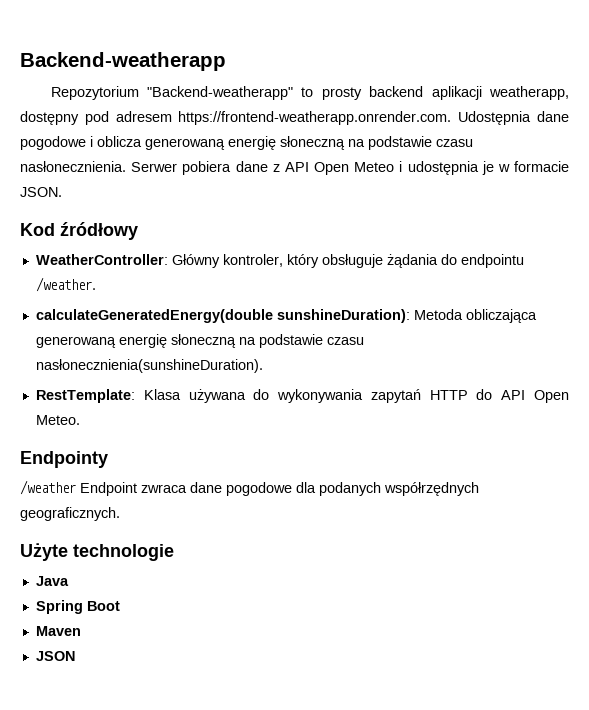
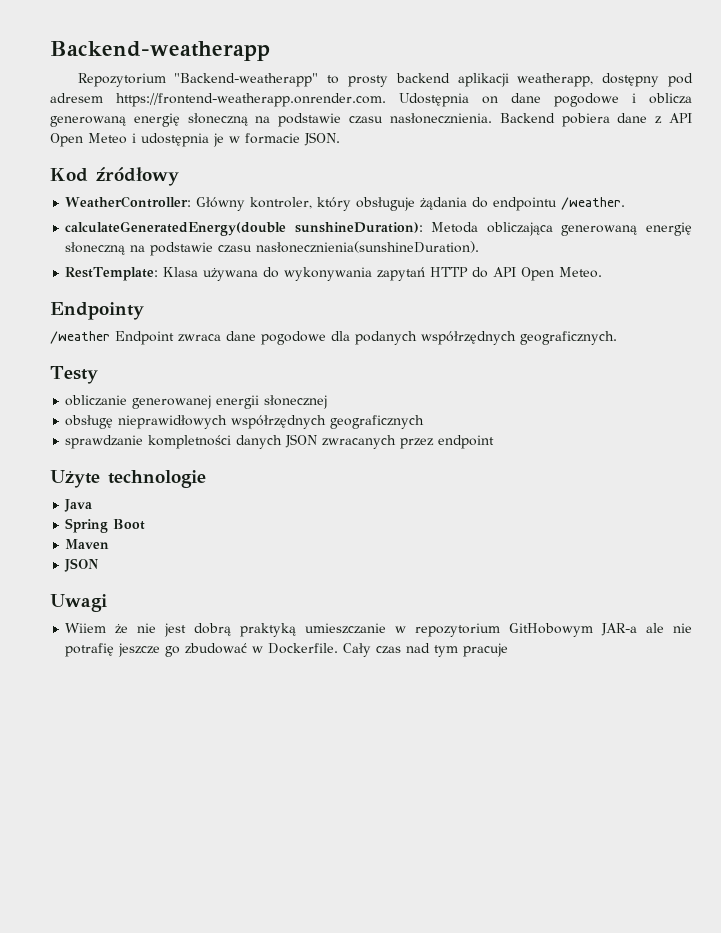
(532, 118) none -> [482,96,498,104] on
[131,162,178,172] Serwer -> [499,113,555,123] Backend
(120, 514) none -> [50,366,98,384] [65,395,328,409] [65,415,425,429] [65,434,495,449] // Testy // obliczanie generowanej energii słonecznej // obsługę nieprawidłowych współrzędnych geograficznych // sprawdzanie kompletności danych JSON zwracanych przez endpoint
(75, 656) none -> [50,594,107,612] [65,623,693,637] [65,643,509,657] // Uwagi // Wiiem że nie jest dobrą praktyką umieszczanie w repozytorium GitHobowym JAR-a ale nie potrafię jeszcze go zbudować w Dockerfile. Cały czas nad tym pracuje

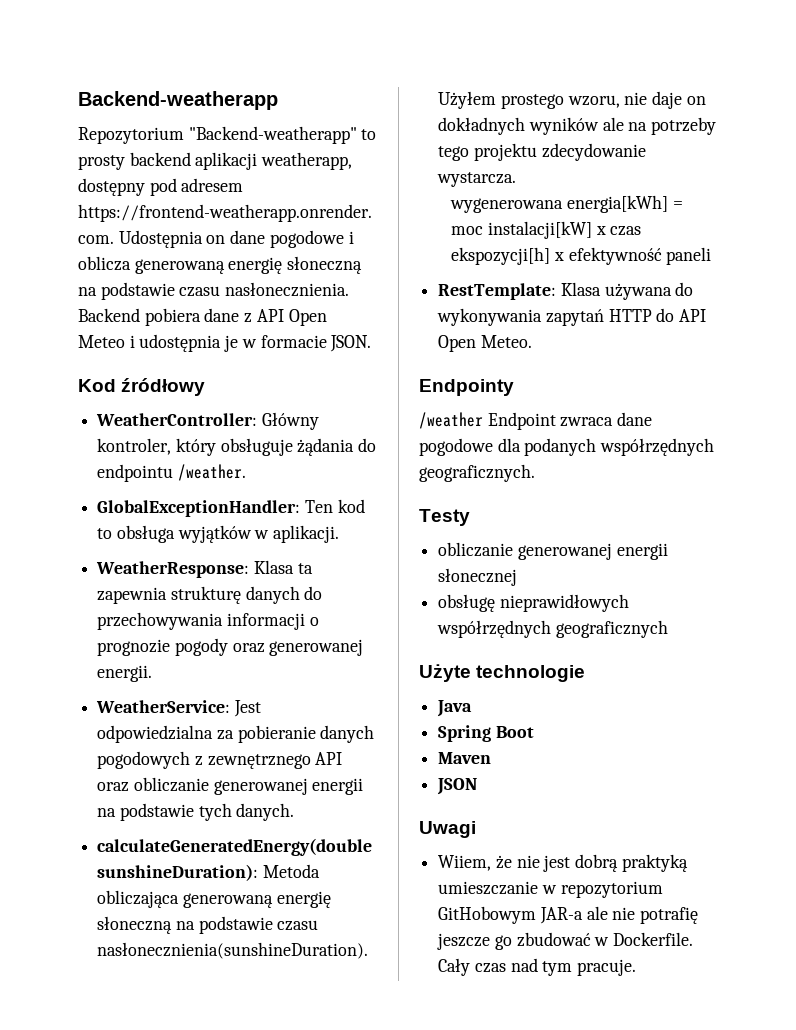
(626, 203) none -> [97,499,365,517] [97,525,340,543] [96,560,313,578] [97,586,323,604] [97,612,319,630] [97,638,364,656] [97,665,153,682] [96,700,261,717] [97,725,375,743] [97,751,343,769] [97,777,364,795] [97,803,295,821] // GlobalExceptionHandler: Ten kod to obsługa wyjątków w aplikacji. // WeatherResponse: Klasa ta zapewnia strukturę danych do przechowywania informacji o prognozie pogody oraz generowanej energii. // WeatherService: Jest odpowiedzialna za pobieranie danych pogodowych z zewnętrznego API oraz obliczanie generowanej energii na podstawie tych danych.
(480, 247) none -> [438,91,706,109] [438,117,717,135] [438,143,646,161] [437,172,517,187] [450,195,683,213] [451,221,642,239] [451,247,712,265] Użyłem prostego wzoru, nie daje on dokładnych wyników ale na potrzeby tego projektu zdecydowanie wystarcza. // wygenerowana energia[kWh] = moc instalacji[kW] x czas ekspozycji[h] x efektywność paneli
[65,434,495,449] // sprawdzanie kompletności danych JSON zwracanych przez endpoint -> (668, 629) none
[65,623,107,633] Wiiem -> [438,855,492,871] Wiiem,
[463,643,509,657] pracuje -> [577,959,637,976] pracuje.

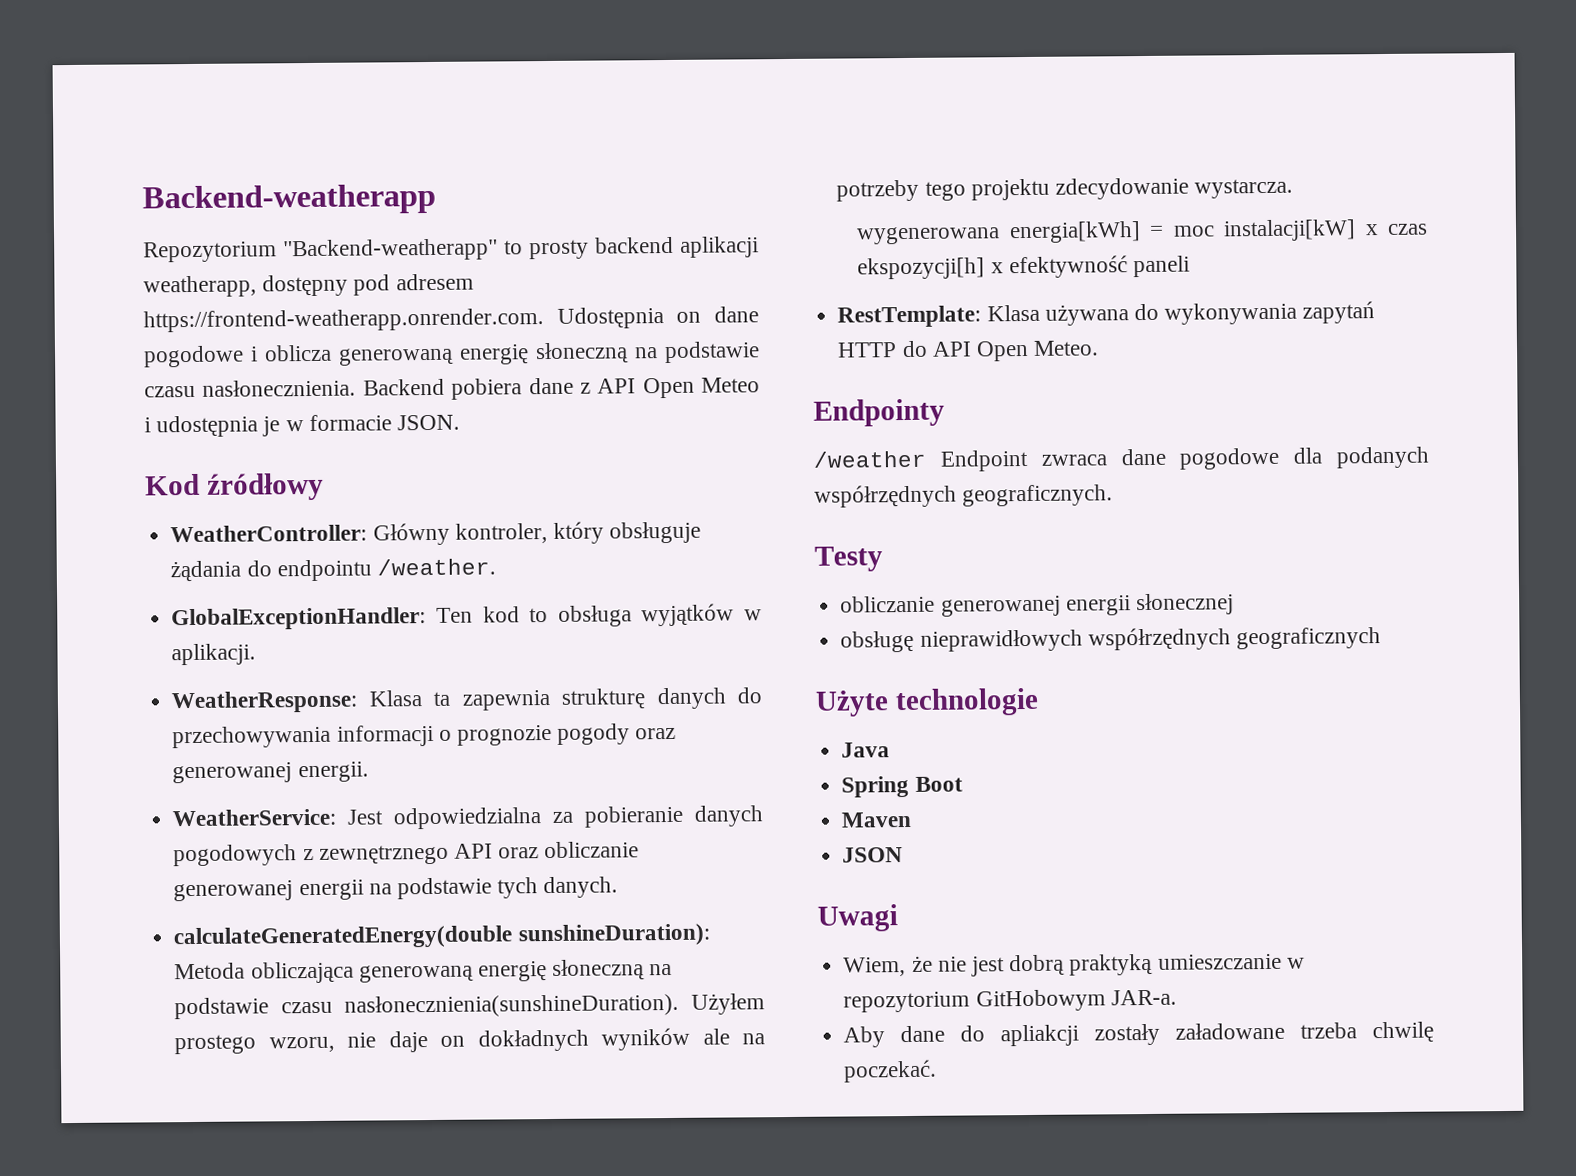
[438,855,492,871] Wiiem, -> [843,957,907,977] Wiem,
[539,906,699,924] [437,932,694,950] [438,958,637,976] JAR-a ale nie potrafię jeszcze go zbudować w Dockerfile. Cały czas nad tym pracuje. -> [1110,989,1177,1006] [843,1021,1434,1048] [843,1059,938,1083] JAR-a. // Aby dane do apliakcji zostały załadowane trzeba chwilę poczekać.

